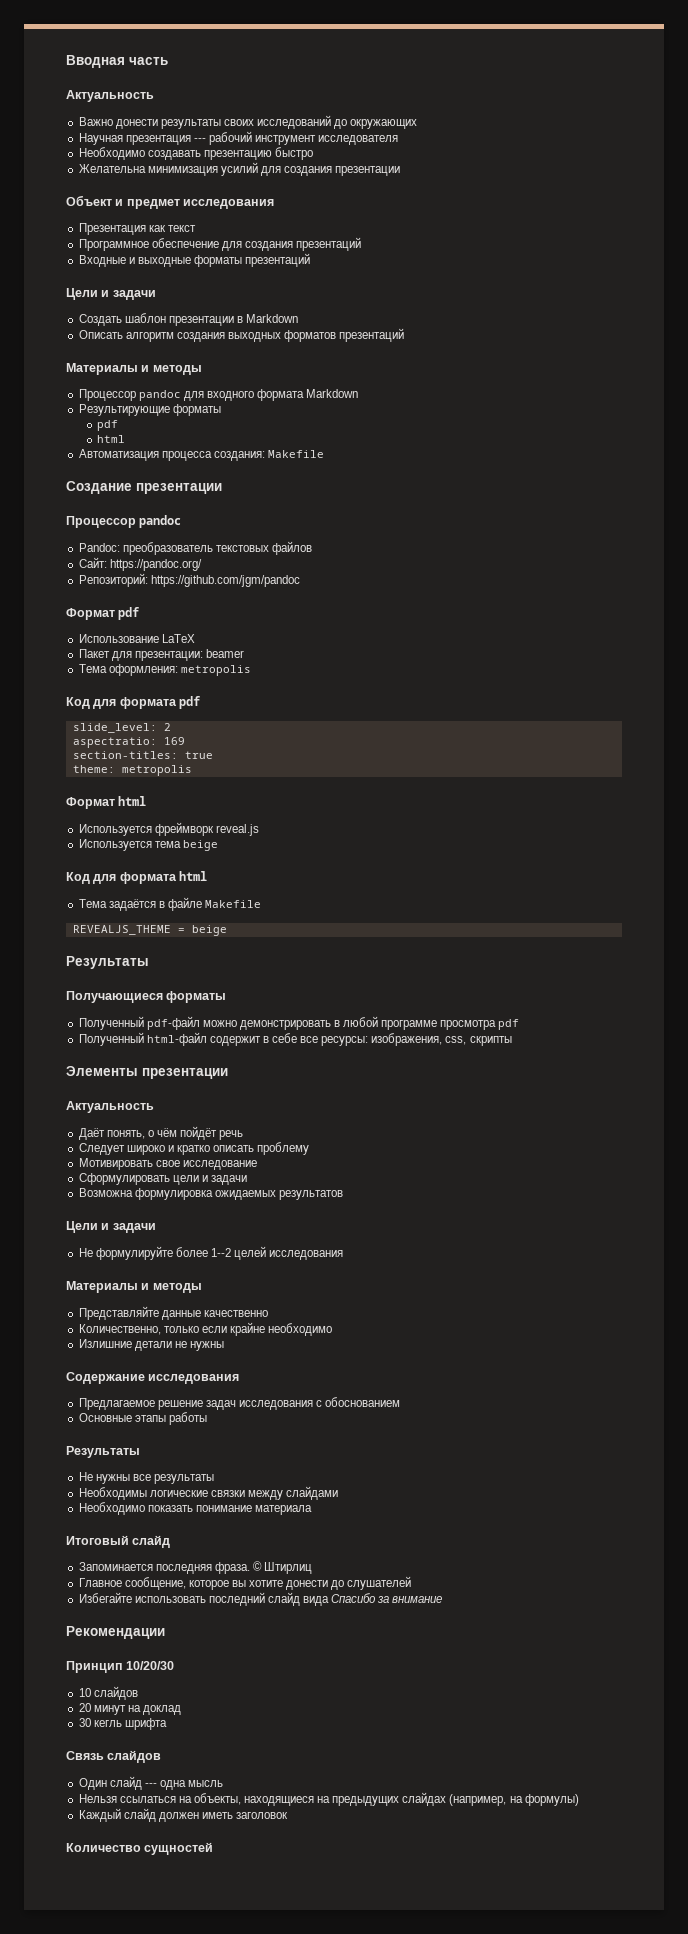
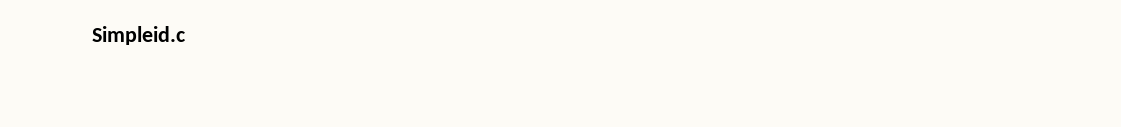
[66,55,168,68] [66,90,154,102] [78,115,418,129] [78,131,399,145] [78,147,313,160] [78,162,401,176] [66,195,275,209] [78,223,196,235] [78,237,362,251] [78,253,311,267] [66,288,156,300] [78,313,299,326] [78,328,405,342] [66,363,202,375] [78,389,359,401] [78,404,221,416] [96,420,118,431] [96,435,125,443] [78,449,324,461] [66,481,222,494] [66,515,182,528] [78,541,312,555] [78,557,202,571] [78,573,300,587] [66,607,140,620] [78,634,195,643] [78,649,244,661] [78,664,251,676] [66,696,201,709] [72,723,171,733] [72,737,185,748] [72,751,213,759] [72,765,192,776] [66,796,147,809] [78,822,259,836] [78,839,218,851] [66,871,208,884] [78,897,262,911] [72,925,227,936] [66,956,149,969] [66,991,227,1003] [78,1016,520,1030] [78,1032,512,1046] [66,1066,228,1079] [66,1101,154,1113] [78,1126,244,1140] [78,1142,310,1155] [78,1158,257,1170] [78,1173,247,1185] [78,1188,343,1200] [66,1221,156,1233] [78,1246,344,1260] [66,1281,202,1293] [78,1306,268,1320] [78,1322,333,1336] [78,1339,224,1351] [66,1372,240,1384] [78,1397,401,1410] [78,1412,207,1425] [66,1446,140,1458] [78,1472,214,1484] [78,1486,339,1500] [78,1502,312,1515] [66,1535,171,1548] [78,1561,313,1574] [78,1576,412,1590] [78,1592,443,1606] [66,1626,165,1639] [66,1661,175,1673] [78,1686,138,1700] [78,1703,181,1715] [78,1718,167,1730] [66,1750,162,1763] [78,1776,224,1790] [78,1792,579,1806] [78,1808,289,1822] [66,1842,214,1855] Вводная часть // Актуальность // Важно донести результаты своих исследований до окружающих // Научная презентация --- рабочий инструмент исследователя // Необходимо создавать презентацию быстро // Желательна минимизация усилий для создания презентации // Объект и предмет исследования // Презентация как текст // Программное обеспечение для создания презентаций // Входные и выходные форматы презентаций // Цели и задачи // Создать шаблон презентации в Markdown // Описать алгоритм создания выходных форматов презентаций // Материалы и методы // Процессор pandoc для входного формата Markdown // Результирующие форматы // pdf // html // Автоматизация процесса создания: Makefile // Создание презентации // Процессор pandoc // Pandoc: преобразователь текстовых файлов // Сайт: https://pandoc.org/ // Репозиторий: https://github.com/jgm/pandoc // Формат pdf // Использование LaTeX // Пакет для презентации: beamer // Тема оформления: metropolis // Код для формата pdf // slide_level: 2 // aspectratio: 169 // section-titles: true // theme: metropolis // Формат html // Используется фреймворк reveal.js // Используется тема beige // Код для формата html // Тема задаётся в файле Makefile // REVEALJS_THEME = beige // Результаты // Получающиеся форматы // Полученный pdf-файл можно демонстрировать в любой программе просмотра pdf // Полученный html-файл содержит в себе все ресурсы: изображения, css, скрипты // Элементы презентации // Актуальность // Даёт понять, о чём пойдёт речь // Следует широко и кратко описать проблему // Мотивировать свое исследование // Сформулировать цели и задачи // Возможна формулировка ожидаемых результатов // Цели и задачи // Не формулируйте более 1--2 целей исследования // Материалы и методы // Представляйте данные качественно // Количественно, только если крайне необходимо // Излишние детали не нужны // Содержание исследования // Предлагаемое решение задач исследования с обоснованием // Основные этапы работы // Результаты // Не нужны все результаты // Необходимы логические связки между слайдами // Необходимо показать понимание материала // Итоговый слайд // Запоминается последняя фраза. © Штирлиц // Главное сообщение, которое вы хотите донести до слушателей // Избегайте использовать последний слайд вида Спасибо за внимание // Рекомендации // Принцип 10/20/30 // 10 слайдов // 20 минут на доклад // 30 кегль шрифта // Связь слайдов // Один слайд --- одна мысль // Нельзя ссылаться на объекты, находящиеся на предыдущих слайдах (например, на формулы) // Каждый слайд должен иметь заголовок // Количество сущностей -> [92,26,185,45] Simpleid.с

